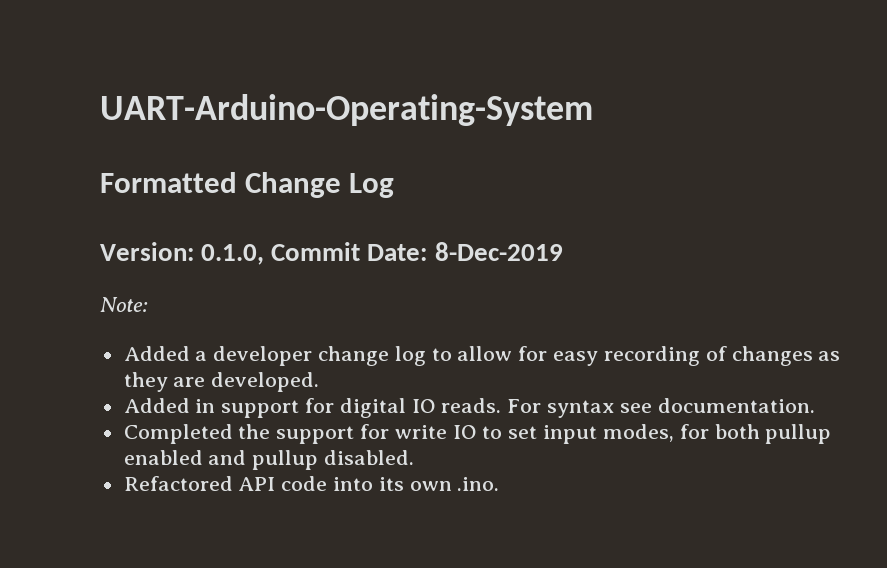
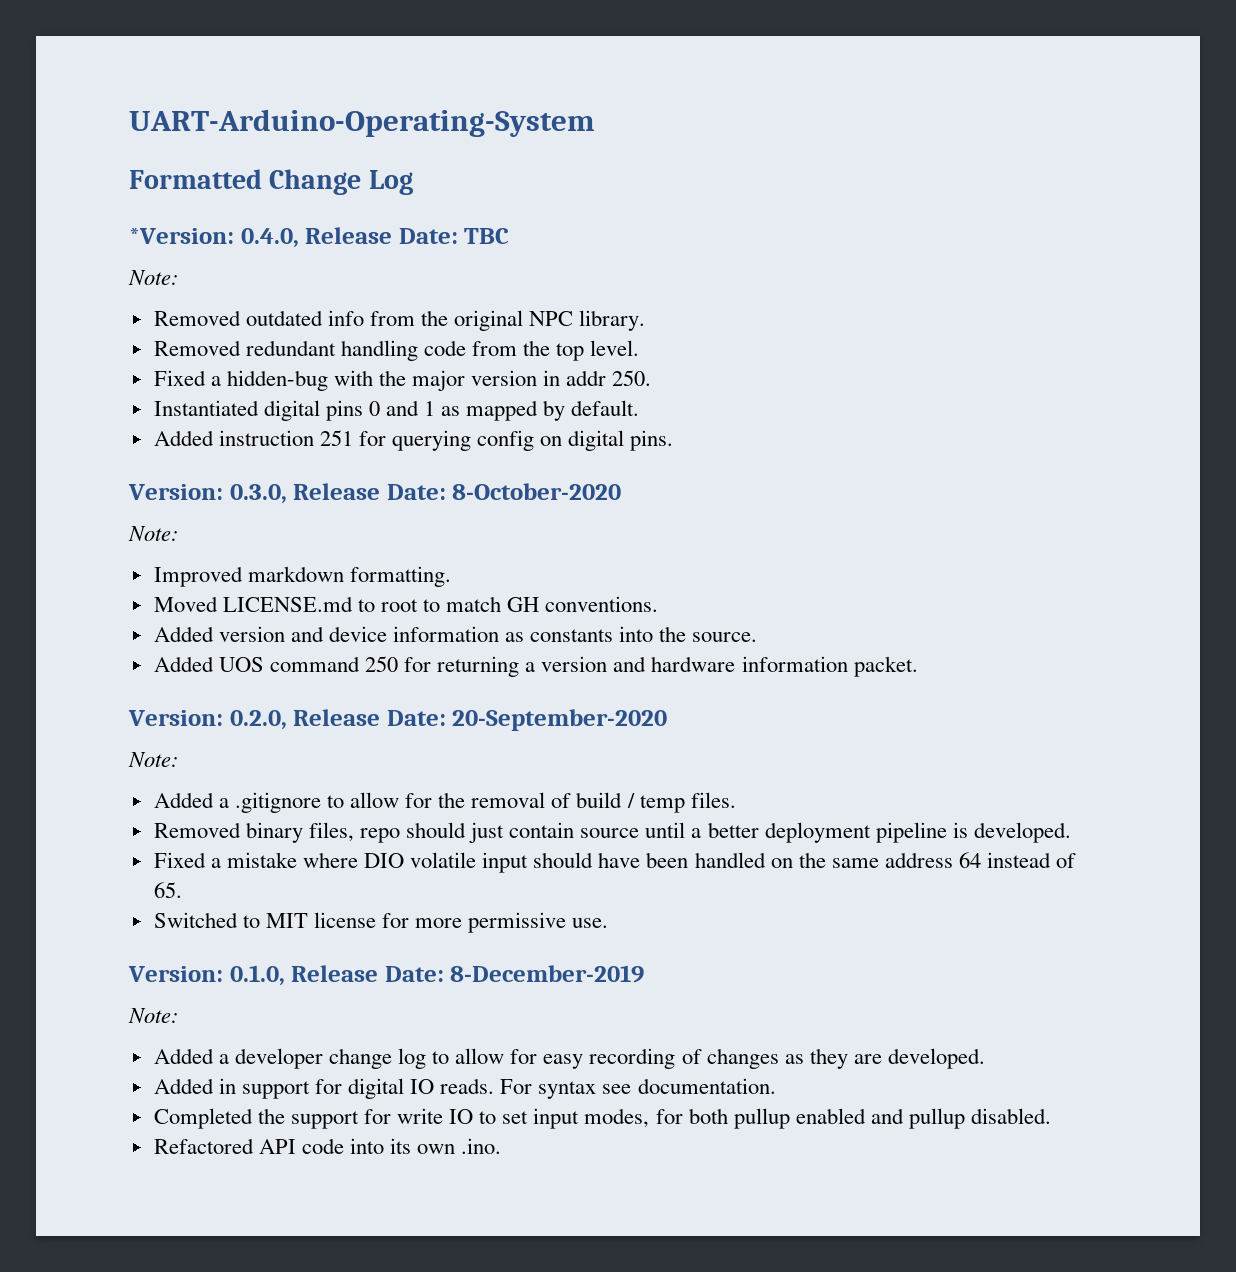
(395, 185) none -> [129,227,510,248] [128,270,179,285] [153,310,646,331] [153,340,640,361] [153,370,652,391] [153,400,640,421] [153,430,674,451] [128,483,622,504] [128,526,179,541] [153,566,451,587] [153,596,659,612] [153,626,758,642] [153,656,918,677] [128,709,668,731] [128,752,179,767] [153,792,736,813] [153,822,1071,843] [153,852,1077,873] [153,882,182,898] [153,912,609,933] // *Version: 0.4.0, Release Date: TBC // Note: // Removed outdated info from the original NPC library. // Removed redundant handling code from the top level. // Fixed a hidden-bug with the major version in addr 250. // Instantiated digital pins 0 and 1 as mapped by default. // Added instruction 251 for querying config on digital pins. // Version: 0.3.0, Release Date: 8-October-2020 // Note: // Improved markdown formatting. // Moved LICENSE.md to root to match GH conventions. // Added version and device information as constants into the source. // Added UOS command 250 for returning a version and hardware information packet. // Version: 0.2.0, Release Date: 20-September-2020 // Note: // Added a .gitignore to allow for the removal of build / temp files. // Removed binary files, repo should just contain source until a better deployment pipeline is developed. // Fixed a mistake where DIO volatile input should have been handled on the same address 64 instead of 65. // Switched to MIT license for more permissive use.
[271,242,563,261] Commit Date: 8-Dec-2019 -> [291,965,645,983] Release Date: 8-December-2019

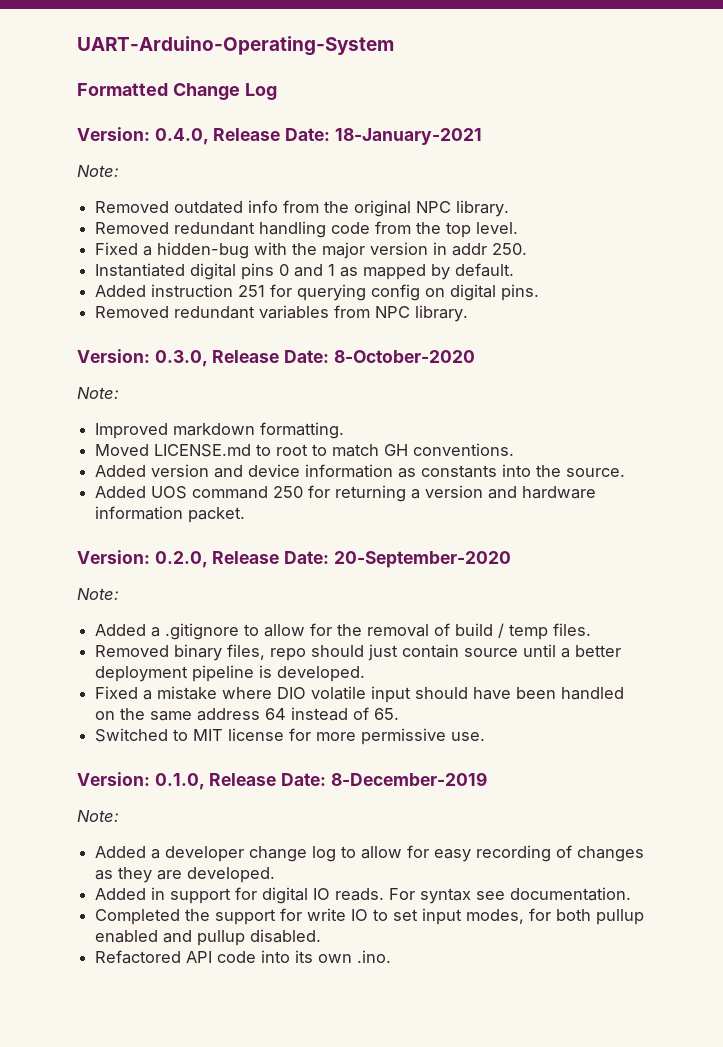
[129,228,234,244] *Version: -> [77,127,150,141] Version:
[464,228,510,244] TBC -> [334,128,482,145] 18-January-2021
(674, 440) none -> [95,305,469,322] // Removed redundant variables from NPC library.

